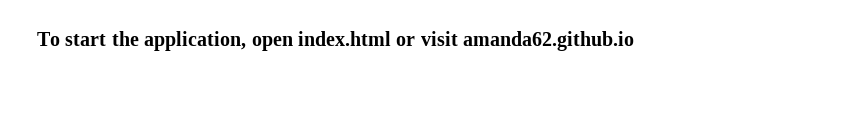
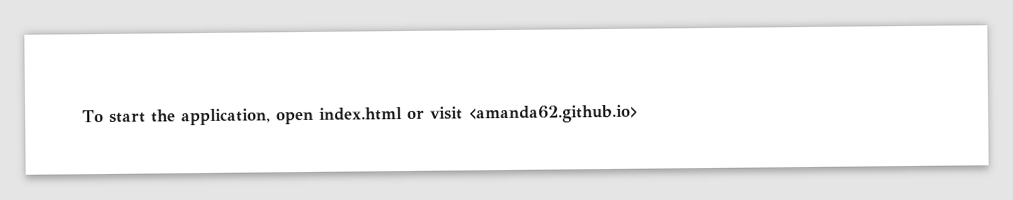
[463,31,635,51] amanda62.github.io -> [467,104,639,124] <amanda62.github.io>

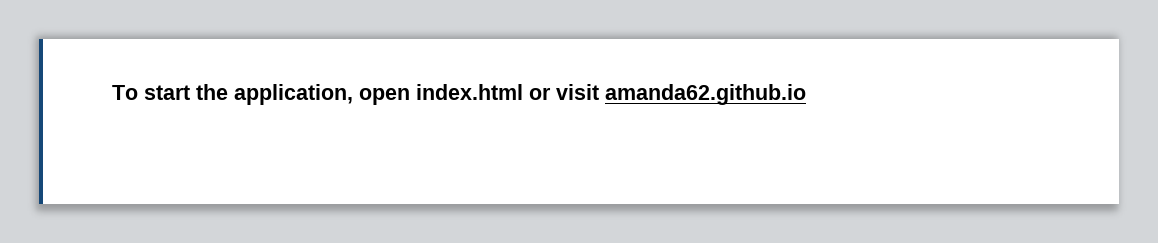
[467,104,639,124] <amanda62.github.io> -> [605,84,806,105] amanda62.github.io

